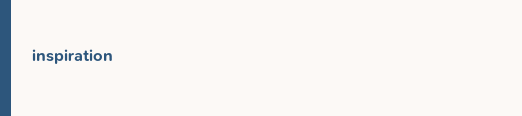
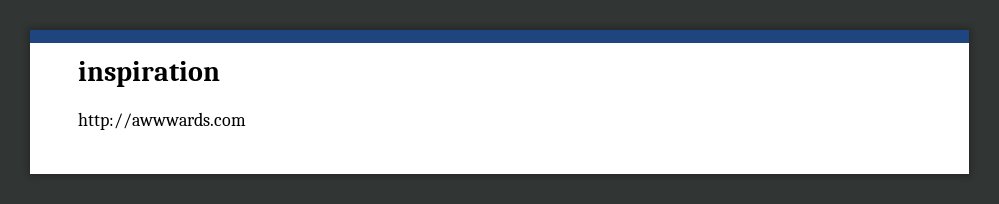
(113, 56) none -> [78,112,246,130] // http://awwwards.com

